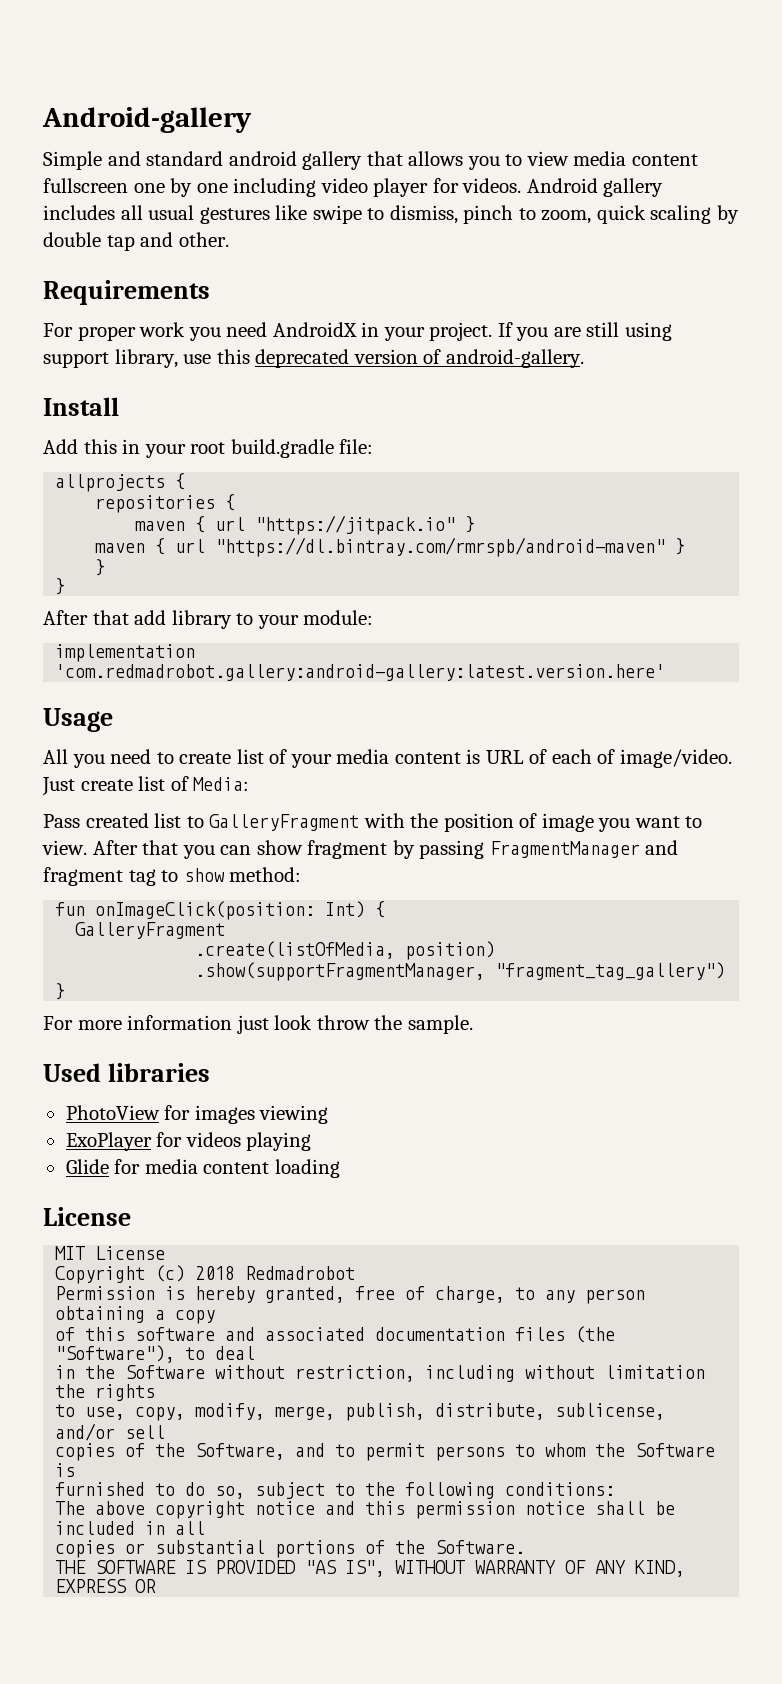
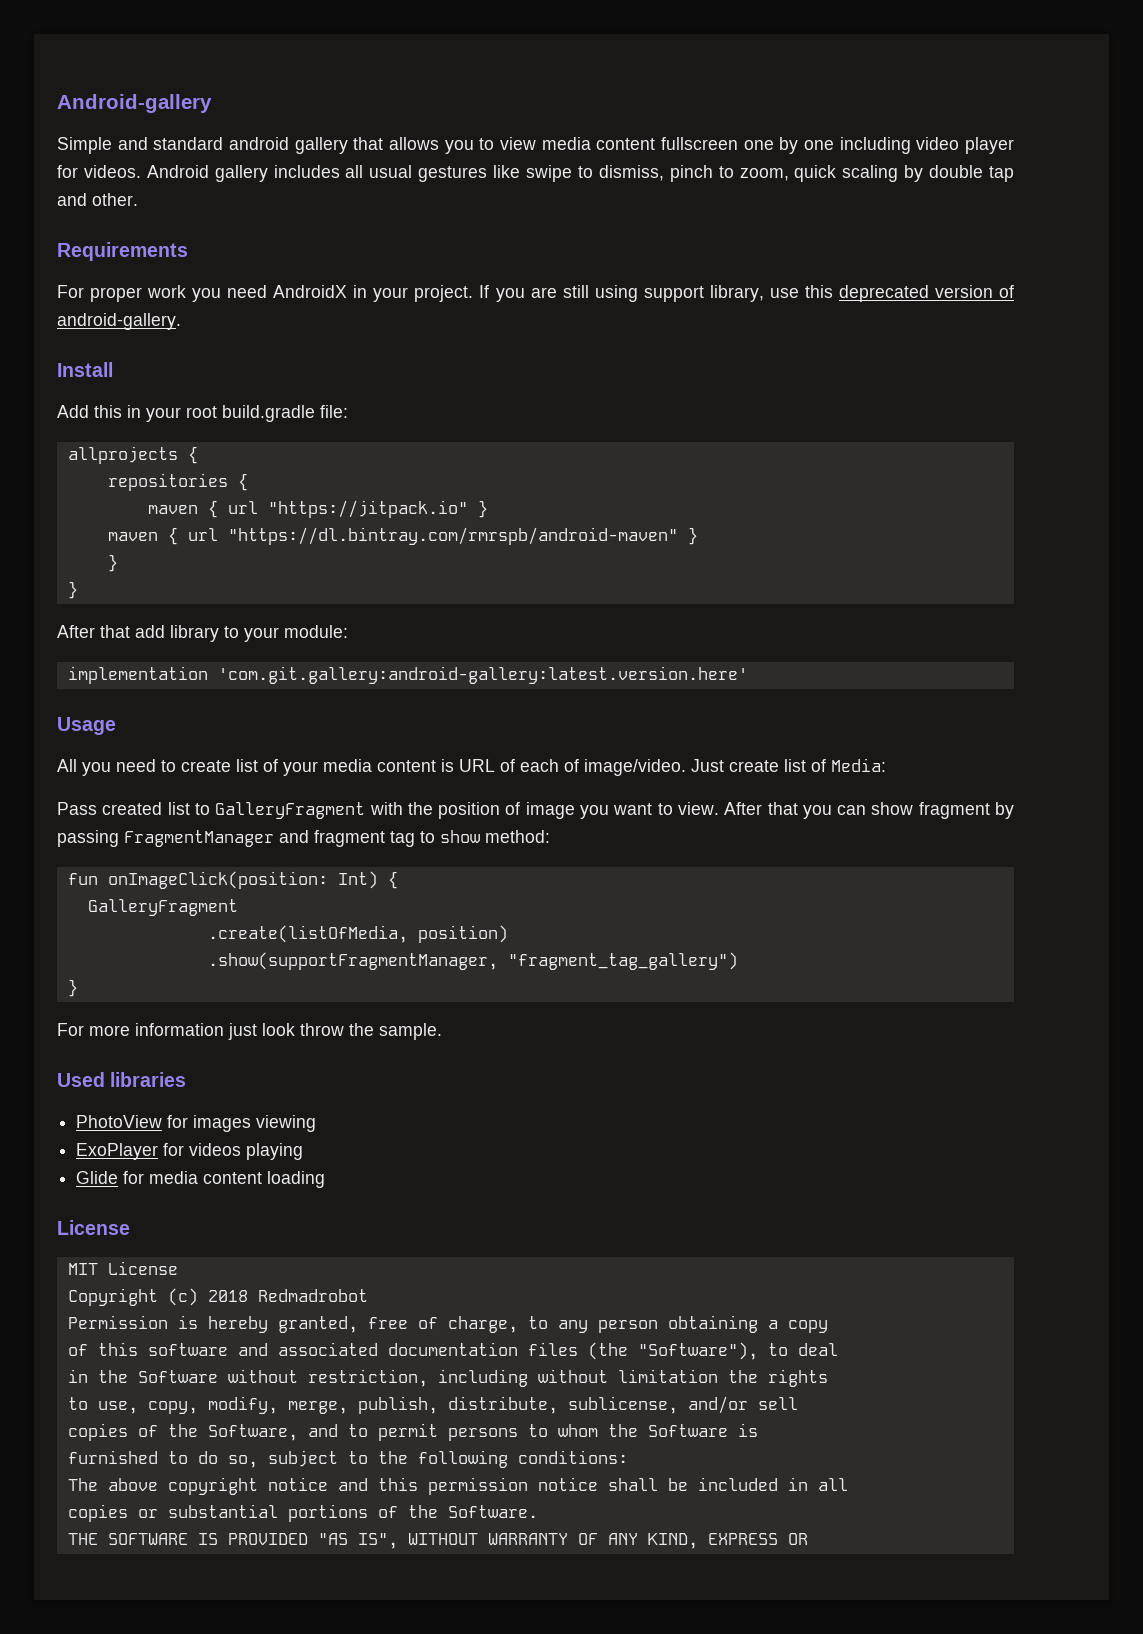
[55,664,666,681] 'com.redmadrobot.gallery:android-gallery:latest.version.here' -> [217,666,748,684] 'com.git.gallery:android-gallery:latest.version.here'

